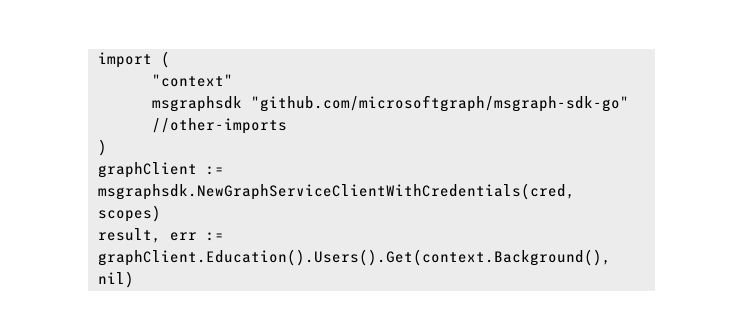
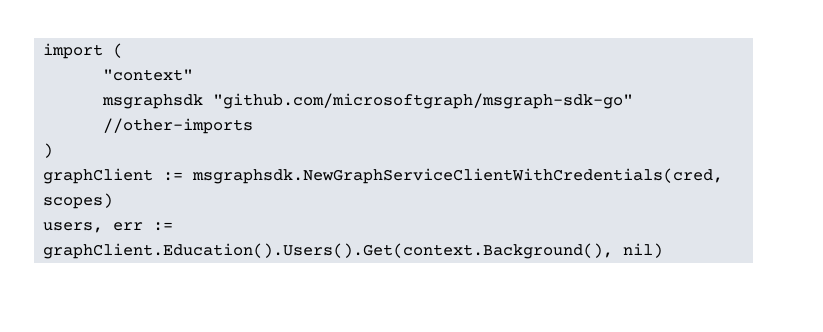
[97,228,161,243] result, -> [42,222,103,233] users,

